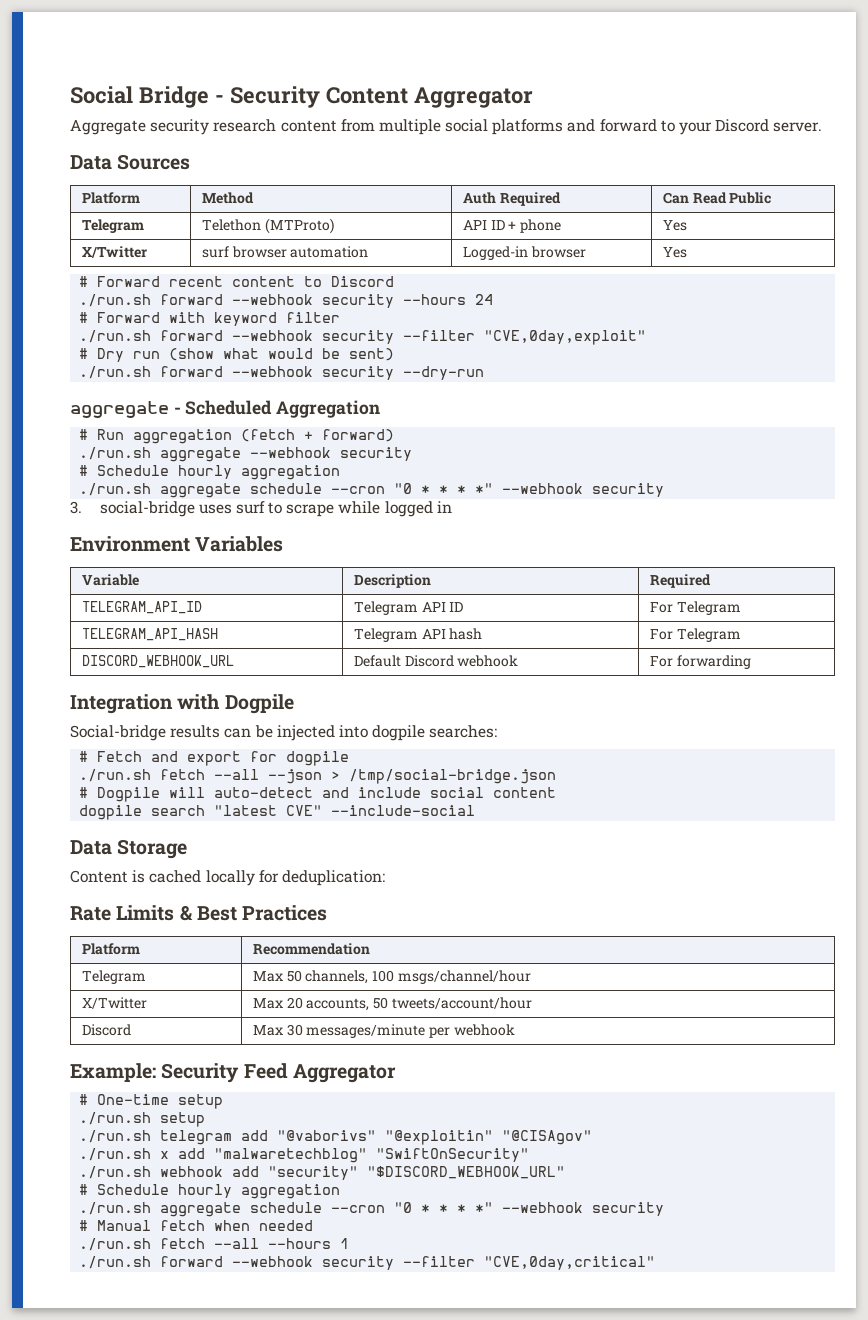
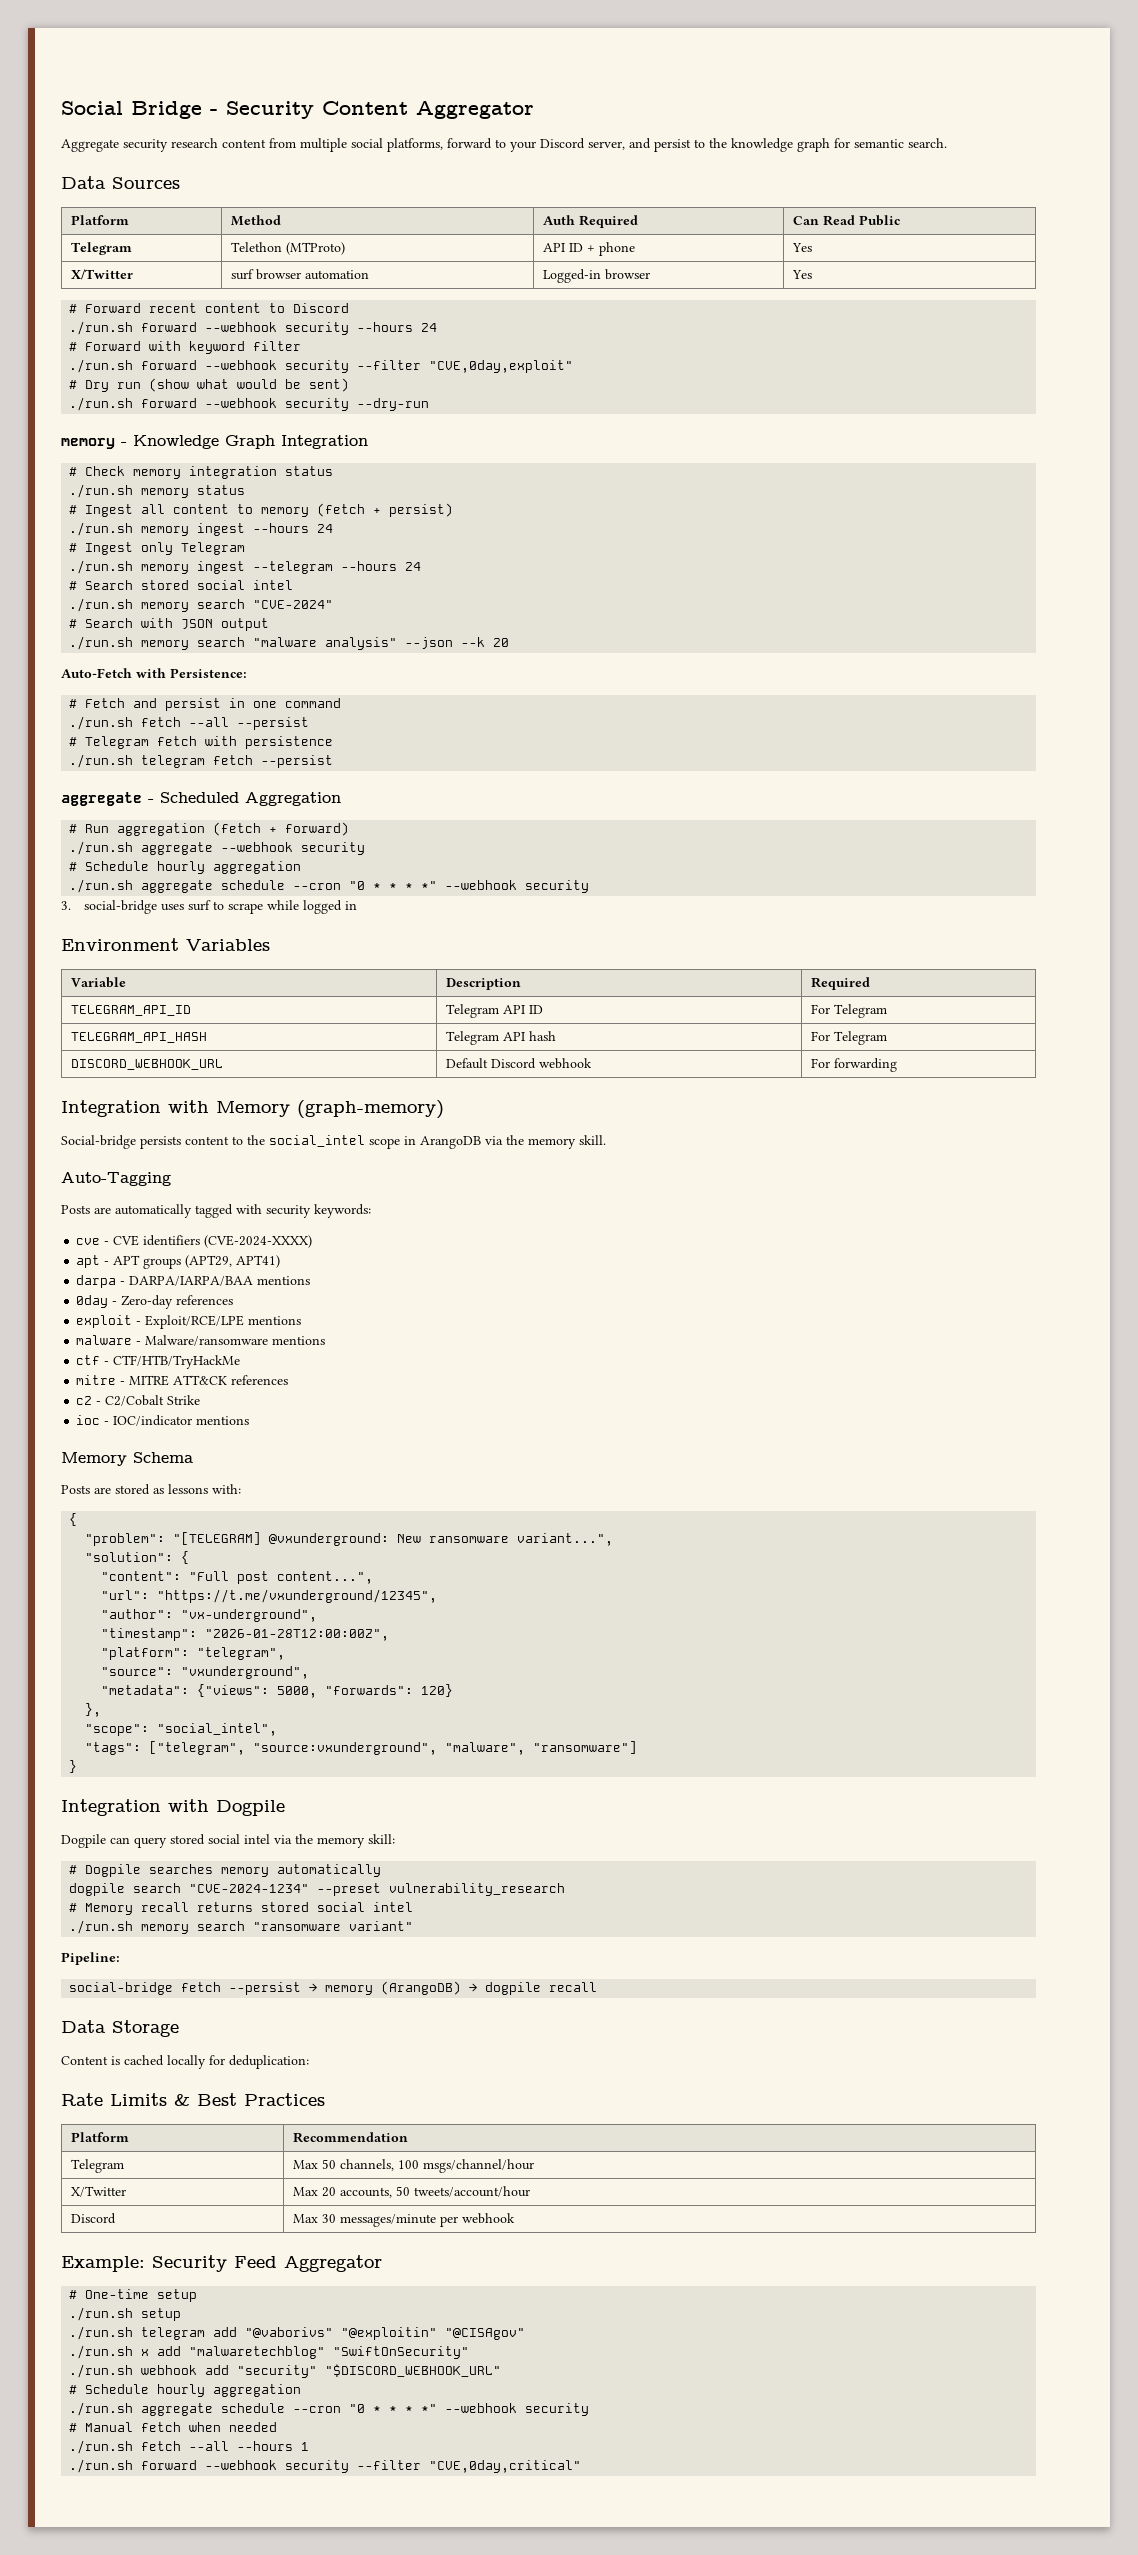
[492,119,596,135] platforms and -> [387,138,443,152] platforms,
[773,122,823,132] server. -> [588,138,947,152] server, and persist to the knowledge graph for semantic search.
(485, 373) none -> [61,435,368,449] [69,466,334,479] [69,484,246,498] [69,503,454,517] [69,522,334,536] [69,542,246,555] [69,560,422,574] [69,580,294,590] [69,598,334,612] [69,618,270,631] [69,636,510,650] [61,668,247,678] [69,698,342,711] [69,716,310,730] [69,736,334,749] [69,754,334,768] // memory - Knowledge Graph Integration // # Check memory integration status // ./run.sh memory status // # Ingest all content to memory (fetch + persist) // ./run.sh memory ingest --hours 24 // # Ingest only Telegram // ./run.sh memory ingest --telegram --hours 24 // # Search stored social intel // ./run.sh memory search "CVE-2024" // # Search with JSON output // ./run.sh memory search "malware analysis" --json --k 20 // Auto-Fetch with Persistence: // # Fetch and persist in one command // ./run.sh fetch --all --persist // # Telegram fetch with persistence // ./run.sh telegram fetch --persist
[224,694,294,714] [70,725,498,741] [79,751,350,766] [79,769,557,784] [79,787,557,802] [79,805,476,820] Dogpile // Social-bridge results can be injected into dogpile searches: // # Fetch and export for dogpile // ./run.sh fetch --all --json > /tmp/social-bridge.json // # Dogpile will auto-detect and include social content // dogpile search "latest CVE" --include-social -> [216,1100,444,1119] [61,1135,606,1149] [61,1172,171,1186] [61,1204,371,1218] [76,1235,313,1248] [76,1255,281,1269] [76,1275,311,1288] [76,1295,234,1309] [76,1315,302,1329] [76,1335,326,1346] [76,1355,241,1369] [76,1375,289,1386] [76,1395,201,1406] [76,1415,250,1426] [61,1452,193,1466] [61,1484,241,1495] [69,1513,78,1526] [85,1532,614,1546] [85,1551,190,1564] [101,1571,374,1584] [101,1589,438,1603] [101,1609,318,1622] [101,1628,390,1641] [101,1647,286,1660] [101,1666,310,1679] [101,1684,454,1698] [85,1703,102,1717] [85,1723,278,1736] [85,1741,638,1755] [69,1760,78,1773] [61,1799,285,1816] [61,1834,395,1848] [69,1864,382,1877] [69,1883,566,1896] [69,1902,414,1915] [69,1920,414,1934] [61,1952,120,1965] [69,1981,598,1995] Memory (graph-memory) // Social-bridge persists content to the social_intel scope in ArangoDB via the memory skill. // Auto-Tagging // Posts are automatically tagged with security keywords: // cve - CVE identifiers (CVE-2024-XXXX) // apt - APT groups (APT29, APT41) // darpa - DARPA/IARPA/BAA mentions // 0day - Zero-day references // exploit - Exploit/RCE/LPE mentions // malware - Malware/ransomware mentions // ctf - CTF/HTB/TryHackMe // mitre - MITRE ATT&CK references // c2 - C2/Cobalt Strike // ioc - IOC/indicator mentions // Memory Schema // Posts are stored as lessons with: // { // "problem": "[TELEGRAM] @vxunderground: New ransomware variant...", // "solution": { // "content": "Full post content...", // "url": "https://t.me/vxunderground/12345", // "author": "vx-underground", // "timestamp": "2026-01-28T12:00:00Z", // "platform": "telegram", // "source": "vxunderground", // "metadata": {"views": 5000, "forwards": 120} // }, // "scope": "social_intel", // "tags": ["telegram", "source:vxunderground", "malware", "ransomware"] // } // Integration with Dogpile // Dogpile can query stored social intel via the memory skill: // # Dogpile searches memory automatically // dogpile search "CVE-2024-1234" --preset vulnerability_research // # Memory recall returns stored social intel // ./run.sh memory search "ransomware variant" // Pipeline: // social-bridge fetch --persist → memory (ArangoDB) → dogpile recall

